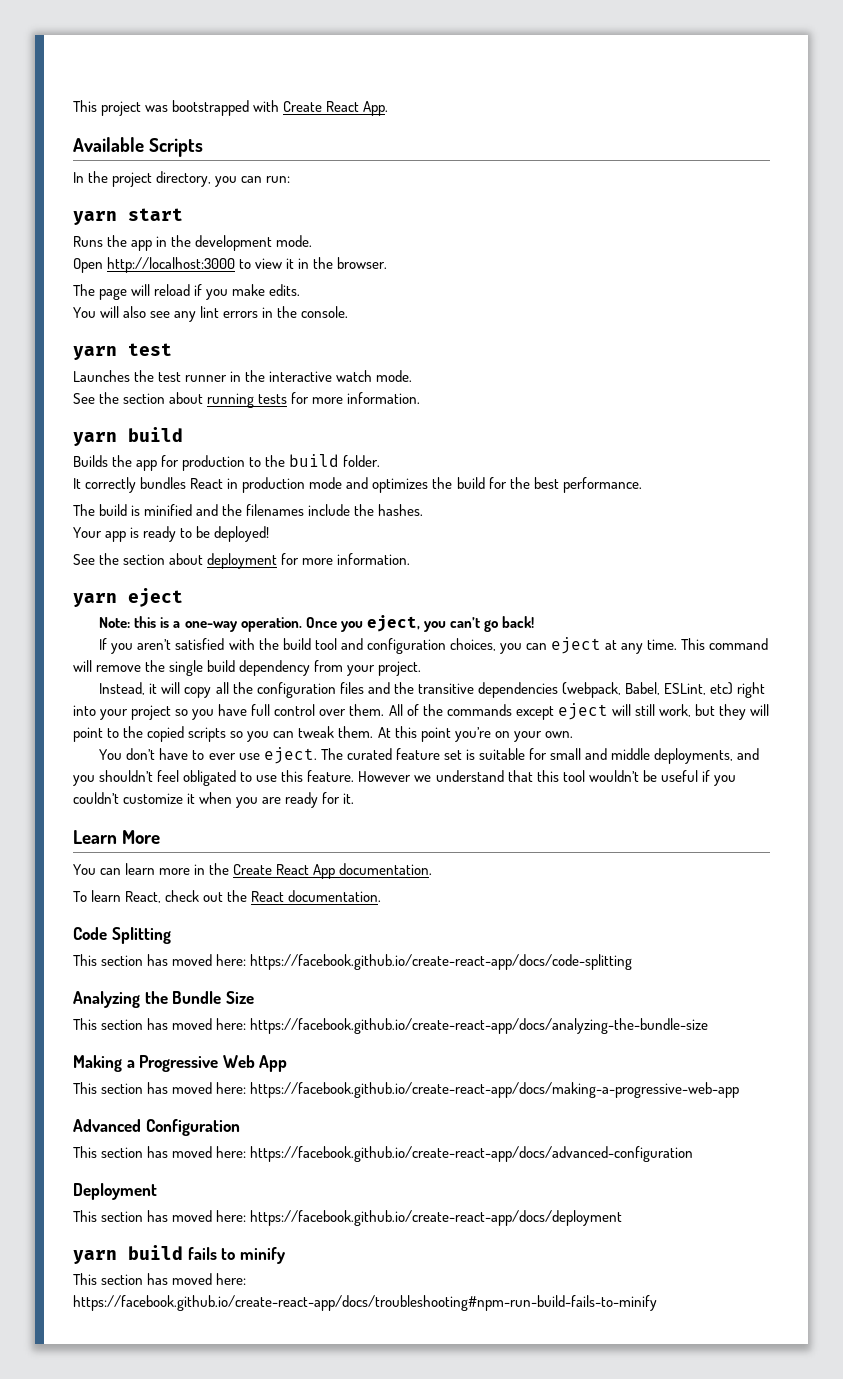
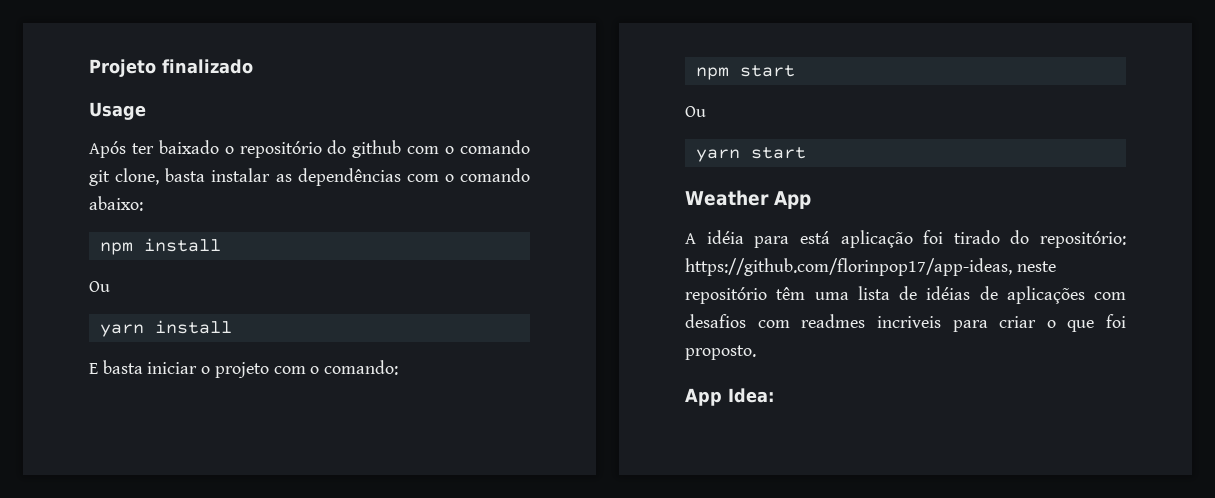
[73,100,389,116] [73,137,204,157] [73,171,291,187] [73,208,183,225] [73,235,313,251] [73,257,388,273] [73,284,301,300] [73,306,349,322] [73,343,172,360] [73,370,413,382] [73,392,421,408] [73,427,183,446] [73,454,381,471] [73,477,642,493] [73,504,424,516] [73,526,270,542] [73,553,411,569] [73,588,183,607] [99,615,534,632] [99,637,769,654] [73,660,422,676] [99,682,766,698] [73,703,770,720] [73,726,573,742] [99,747,760,764] [73,770,736,786] [73,792,355,808] [73,830,161,844] [73,863,433,879] [73,890,382,903] [73,927,171,944] [73,954,633,970] [73,991,254,1008] [73,1018,709,1034] [73,1055,288,1072] [73,1082,740,1098] [73,1119,240,1136] [73,1146,694,1162] [73,1183,157,1200] [73,1210,623,1226] [73,1245,285,1264] [73,1273,247,1285] [73,1295,657,1311] This project was bootstrapped with Create React App. // Available Scripts // In the project directory, you can run: // yarn start // Runs the app in the development mode. // Open http://localhost:3000 to view it in the browser. // The page will reload if you make edits. // You will also see any lint errors in the console. // yarn test // Launches the test runner in the interactive watch mode. // See the section about running tests for more information. // yarn build // Builds the app for production to the build folder. // It correctly bundles React in production mode and optimizes the build for the best performance. // The build is minified and the filenames include the hashes. // Your app is ready to be deployed! // See the section about deployment for more information. // yarn eject // Note: this is a one-way operation. Once you eject, you can’t go back! // If you aren’t satisfied with the build tool and configuration choices, you can eject at any time. This command will remove the single build dependency from your project. // Instead, it will copy all the configuration files and the transitive dependencies (webpack, Babel, ESLint, etc) right into your project so you have full control over them. All of the commands except eject will still work, but they will point to the copied scripts so you can tweak them. At this point you’re on your own. // You don’t have to ever use eject. The curated feature set is suitable for small and middle deployments, and you shouldn’t feel obligated to use this feature. However we understand that this tool wouldn’t be useful if you couldn’t customize it when you are ready for it. // Learn More // You can learn more in the Create React App documentation. // To learn React, check out the React documentation. // Code Splitting // This section has moved here: https://facebook.github.io/create-react-app/docs/code-splitting // Analyzing the Bundle Size // This section has moved here: https://facebook.github.io/create-react-app/docs/analyzing-the-bundle-size // Making a Progressive Web App // This section has moved here: https://facebook.github.io/create-react-app/docs/making-a-progressive-web-app // Advanced Configuration // This section has moved here: https://facebook.github.io/create-react-app/docs/advanced-configuration // Deployment // This section has moved here: https://facebook.github.io/create-react-app/docs/deployment // yarn build fails to minify // This section has moved here: https://facebook.github.io/create-react-app/docs/troubleshooting#npm-run-build-fails-to-minify -> [89,59,253,77] [89,102,146,120] [89,140,531,158] [89,168,530,186] [89,196,143,211] [99,238,221,255] [89,281,110,292] [99,320,232,337] [89,360,399,378] [695,65,795,80] [685,106,706,117] [695,147,806,162] [685,190,811,209] [685,230,1126,248] [685,258,1056,276] [685,286,1126,304] [685,314,1126,332] [685,345,756,360] [685,388,774,406] Projeto finalizado // Usage // Após ter baixado o repositório do github com o comando git clone, basta instalar as dependências com o comando abaixo: // npm install // Ou // yarn install // E basta iniciar o projeto com o comando: // npm start // Ou // yarn start // Weather App // A idéia para está aplicação foi tirado do repositório: https://github.com/florinpop17/app-ideas, neste repositório têm uma lista de idéias de aplicações com desafios com readmes incriveis para criar o que foi proposto. // App Idea:

